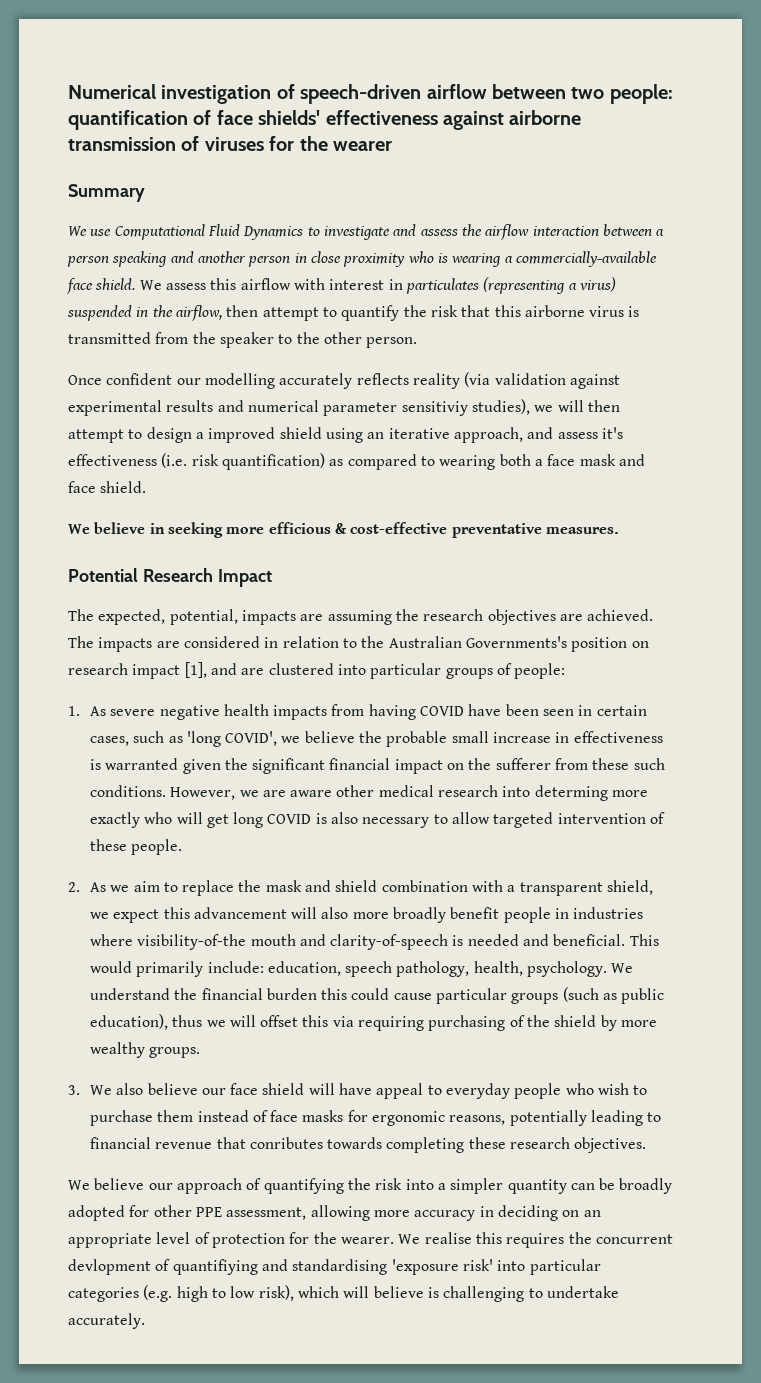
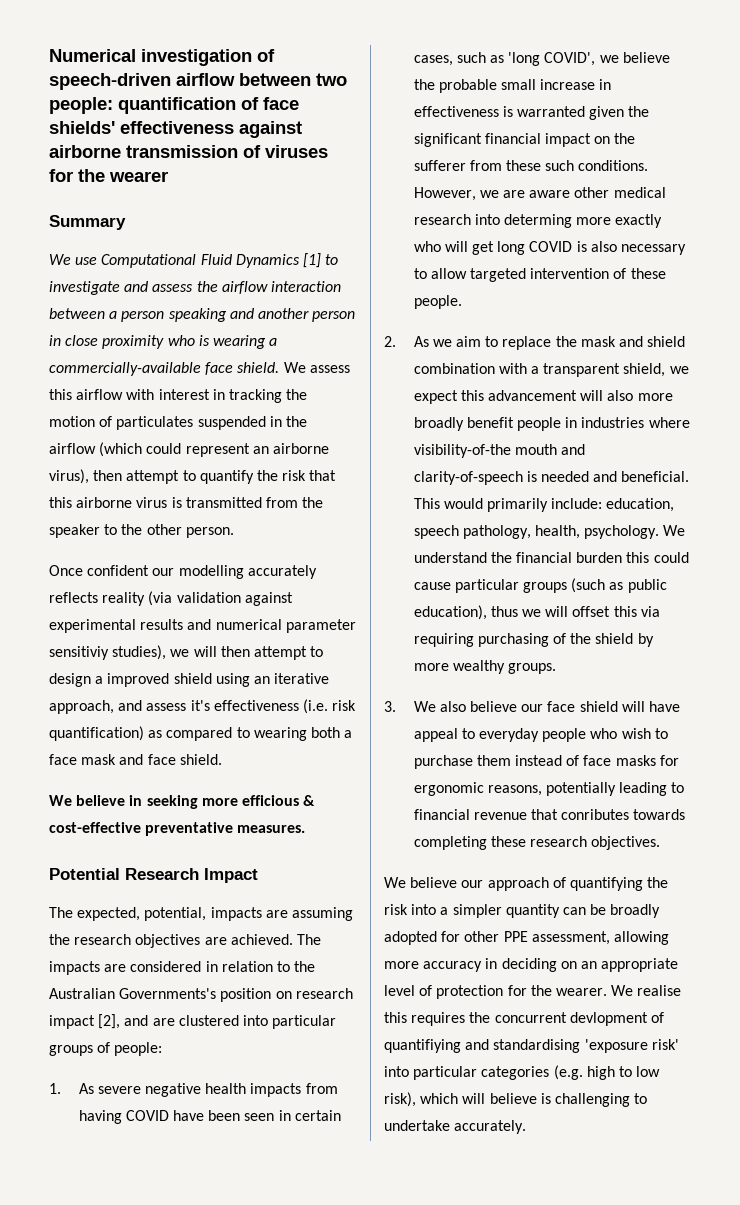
(304, 233) none -> [302,253,321,268] [1]
[405,277,616,294] [67,305,222,321] particulates (representing a virus) suspended in the airflow, -> [228,389,308,403] [49,416,307,430] [49,442,329,457] [49,469,89,484] tracking the motion of particulates suspended in the airflow (which could represent an airborne virus),
[184,662,207,678] [1], -> [98,1014,121,1029] [2],

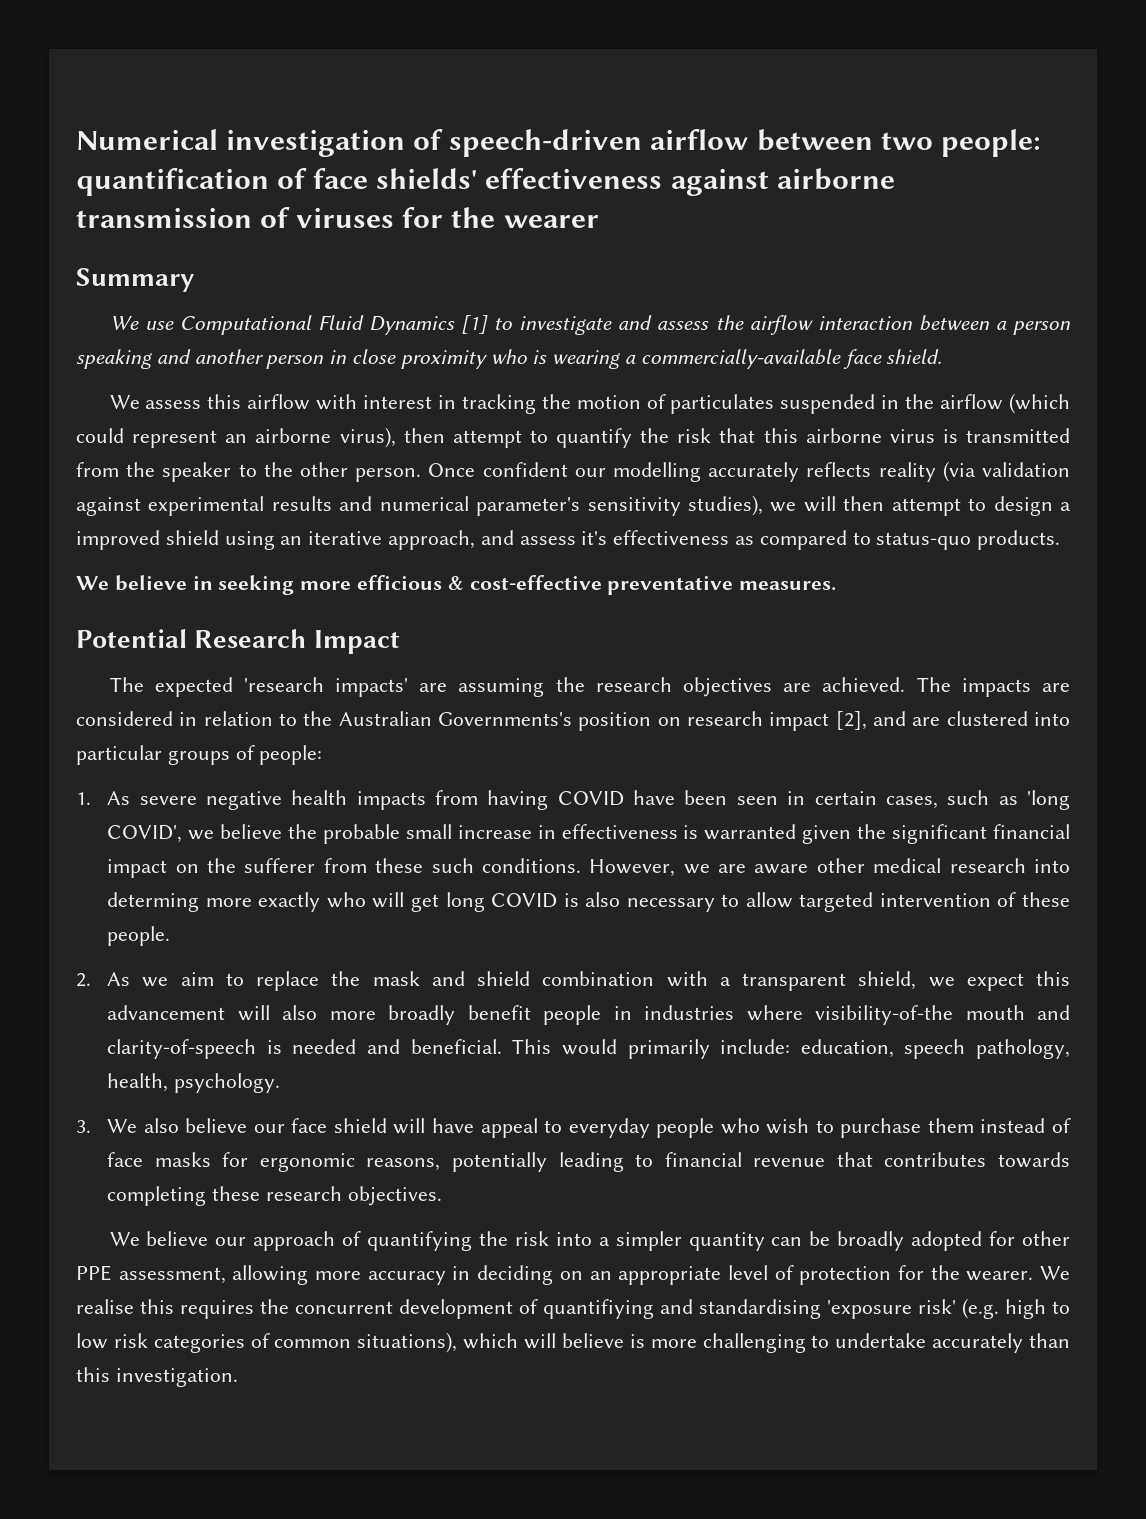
(280, 367) none -> (943, 356) //
(234, 532) // -> (422, 475) none
[285,619,356,633] [49,646,109,660] parameter sensitiviy -> [476,497,681,516] parameter's sensitivity
[302,699,357,714] [49,726,353,741] [49,754,222,765] (i.e. risk quantification) as compared to wearing both a face mask and face shield. -> [735,530,1061,550] as compared to status-quo products.
[77,907,262,921] expected, potential, impacts -> [154,677,409,697] expected 'research impacts'
[663,525,686,536] [413,552,689,563] [413,578,667,593] [413,605,660,620] [413,633,654,647] [413,660,557,674] We understand the financial burden this could cause particular groups (such as public education), thus we will offset this via requiring purchasing of the shield by more wealthy groups. -> (281, 1083) none
[561,809,630,820] conributes -> [884,1152,987,1167] contributes
[569,1012,648,1026] devlopment -> [399,1299,513,1319] development
[384,1066,550,1080] into particular categories -> (956, 1306) none
[384,1092,416,1107] risk), -> [113,1332,458,1353] risk categories of common situations),
(551, 1098) none -> [650,1339,697,1348] more
[454,1120,527,1134] accurately. -> [932,1333,1070,1353] [76,1367,238,1387] accurately than this investigation.

